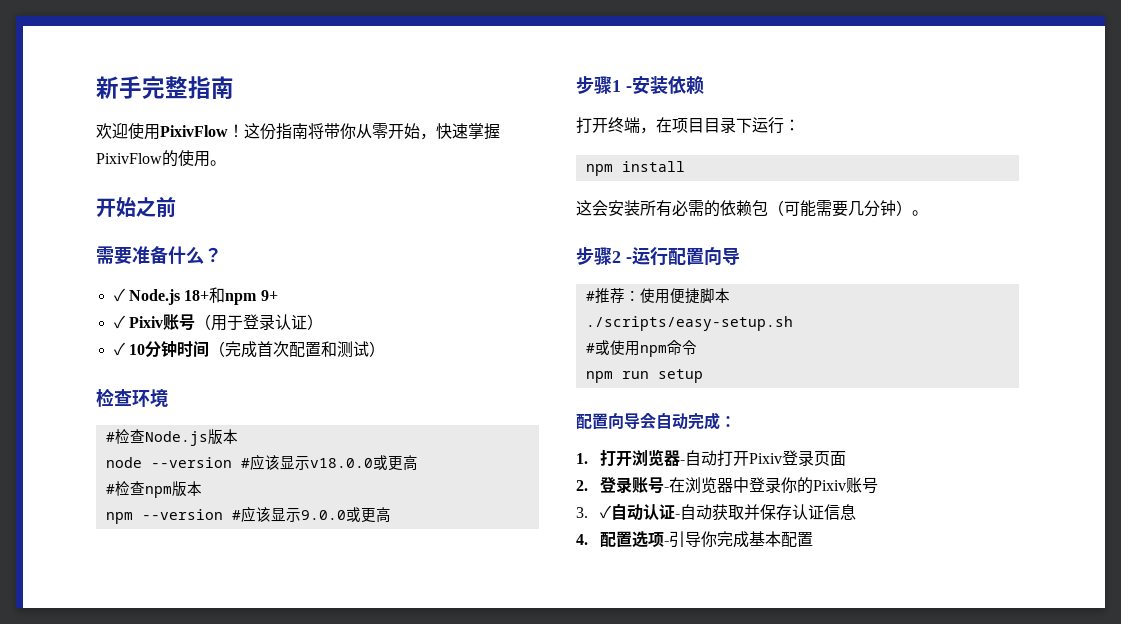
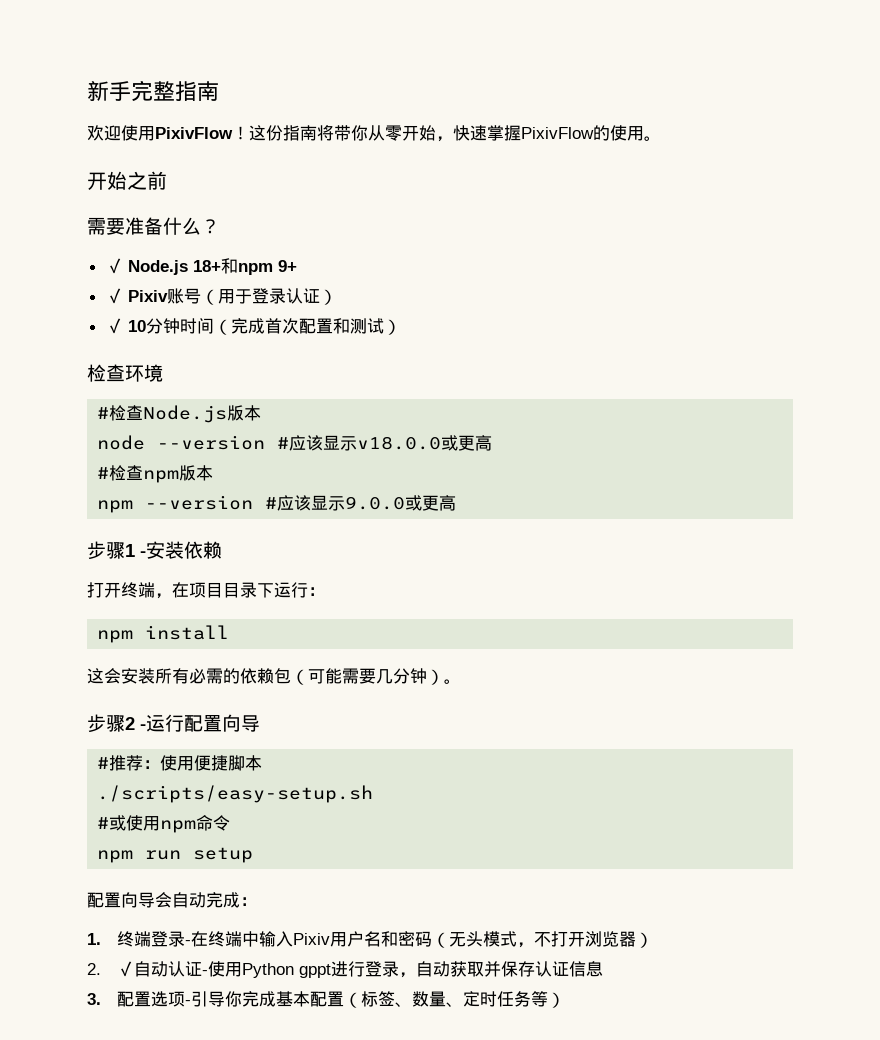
[600,449,847,467] [576,476,879,494] [576,503,681,520] 打开浏览器-自动打开Pixiv登录页面 // 2.登录账号-在浏览器中登录你的Pixiv账号 // 3. ✓自动认证- -> [116,931,653,948] [87,961,416,978] 终端登录-在终端中输入Pixiv用户名和密码（无头模式，不打开浏览器） // 2. ✓自动认证-使用Python gppt进行登录，
[576,534,588,545] 4. -> [87,993,101,1005] 3.
(814, 539) none -> [343,991,565,1008] （标签、数量、定时任务等）

